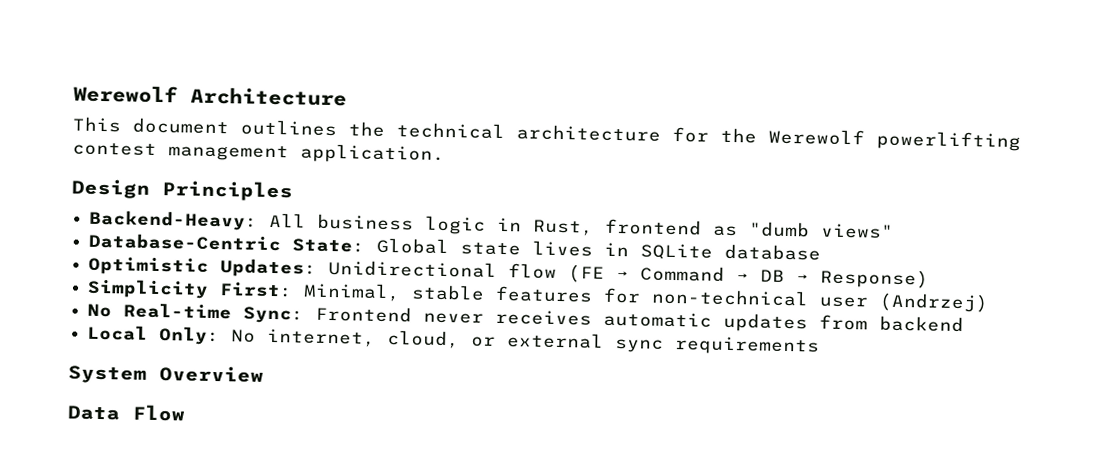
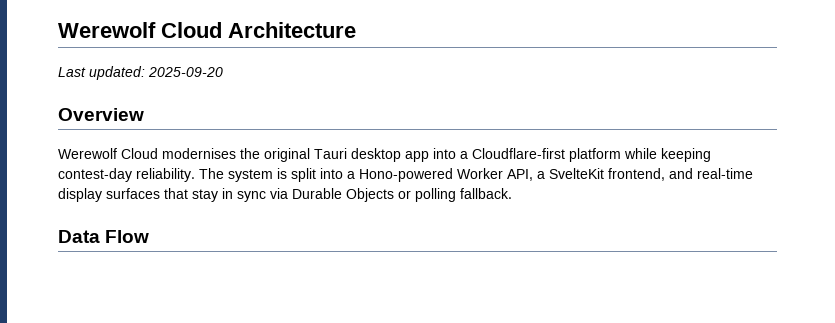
[73,84,178,104] Werewolf -> [58,22,222,38] Werewolf Cloud
[72,116,1021,152] [72,142,445,164] [71,178,293,202] [89,209,895,239] [88,232,822,261] [88,255,930,289] [87,278,990,313] [87,302,965,333] [87,324,821,356] [68,365,264,384] This document outlines the technical architecture for the Werewolf powerlifting contest management application. // Design Principles // Backend-Heavy: All business logic in Rust, frontend as "dumb views" // Database-Centric State: Global state lives in SQLite database // Optimistic Updates: Unidirectional flow (FE → Command → DB → Response) // Simplicity First: Minimal, stable features for non-technical user (Andrzej) // No Real-time Sync: Frontend never receives automatic updates from backend // Local Only: No internet, cloud, or external sync requirements // System Overview -> [58,66,223,80] [58,108,144,121] [58,148,711,162] [58,168,753,182] [58,188,512,202] Last updated: 2025-09-20 // Overview // Werewolf Cloud modernises the original Tauri desktop app into a Cloudflare-first platform while keeping contest-day reliability. The system is split into a Hono-powered Worker API, a SvelteKit frontend, and real-time display surfaces that stay in sync via Durable Objects or polling fallback.

